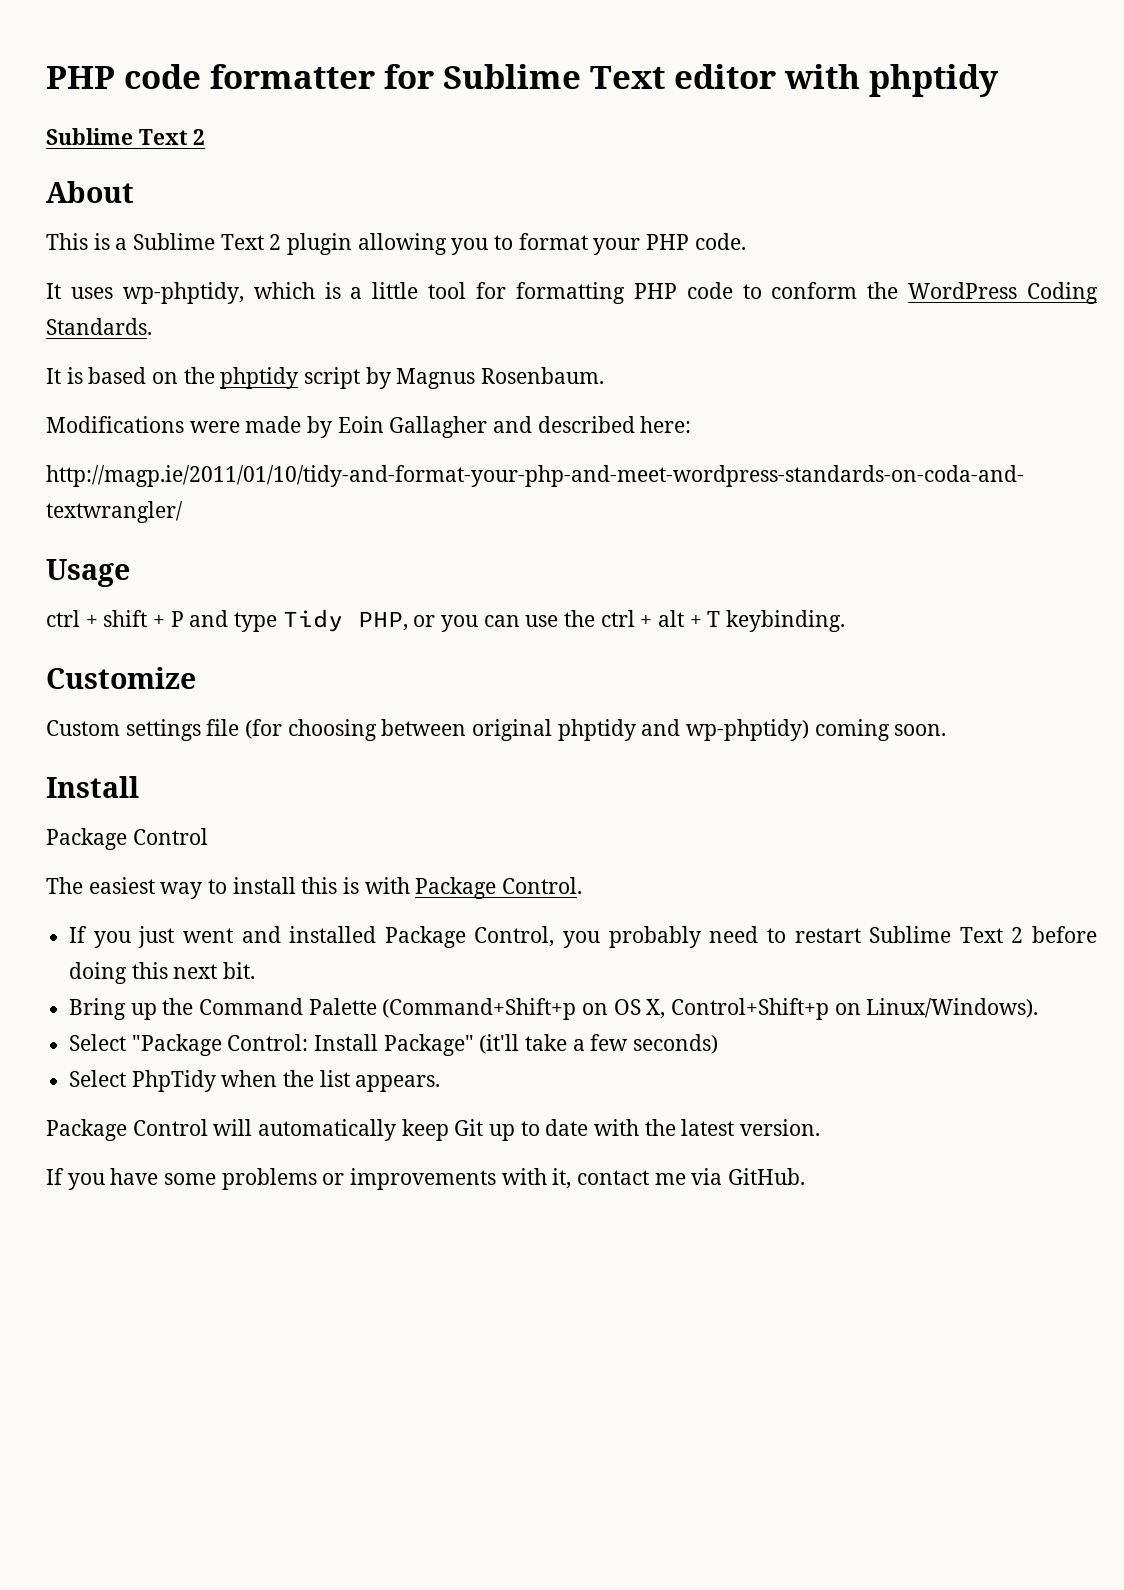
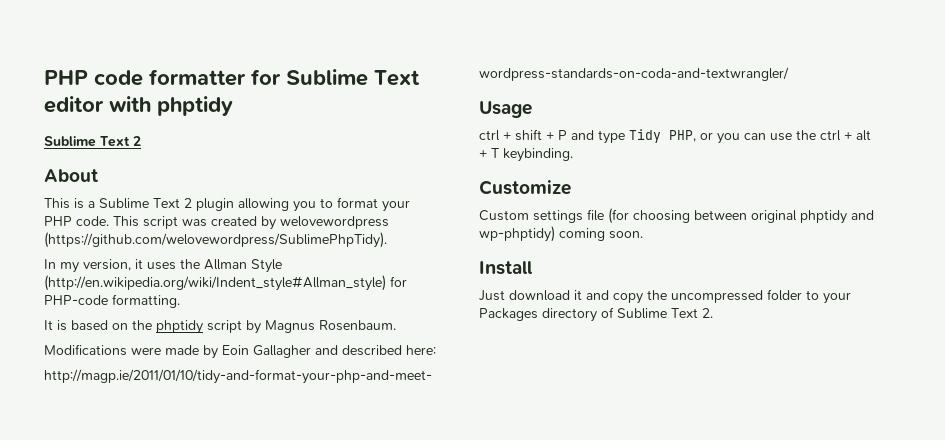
[46,282,1098,304] [46,318,152,335] // It uses wp-phptidy, which is a little tool for formatting PHP code to conform the WordPress Coding Standards. -> [113,216,389,230] [44,232,387,248] [44,259,282,273] [44,275,407,291] [44,294,180,308] This script was created by welovewordpress (https://github.com/welovewordpress/SublimePhpTidy). // In my version, it uses the Allman Style (http://en.wikipedia.org/wiki/Indent_style#Allman_style) for PHP-code formatting.
[46,828,208,850] [46,877,583,899] [69,926,1097,948] [69,962,256,984] [69,998,1039,1020] [69,1034,719,1056] [69,1070,441,1092] [46,1119,821,1141] [46,1168,806,1190] Package Control // The easiest way to install this is with Package Control. // If you just went and installed Package Control, you probably need to restart Sublime Text 2 before doing this next bit. // Bring up the Command Palette (Command+Shift+p on OS X, Control+Shift+p on Linux/Windows). // Select "Package Control: Install Package" (it'll take a few seconds) // Select PhpTidy when the list appears. // Package Control will automatically keep Git up to date with the latest version. // If you have some problems or improvements with it, contact me via GitHub. -> [479,289,851,304] [479,307,713,322] Just download it and copy the uncompressed folder to your Packages directory of Sublime Text 2.

